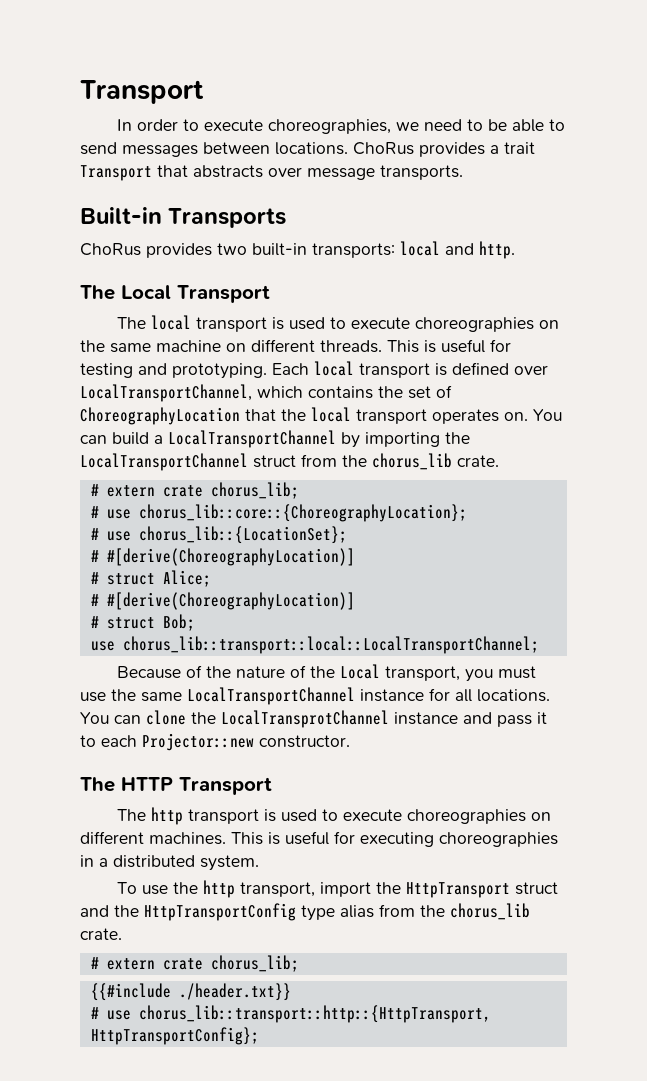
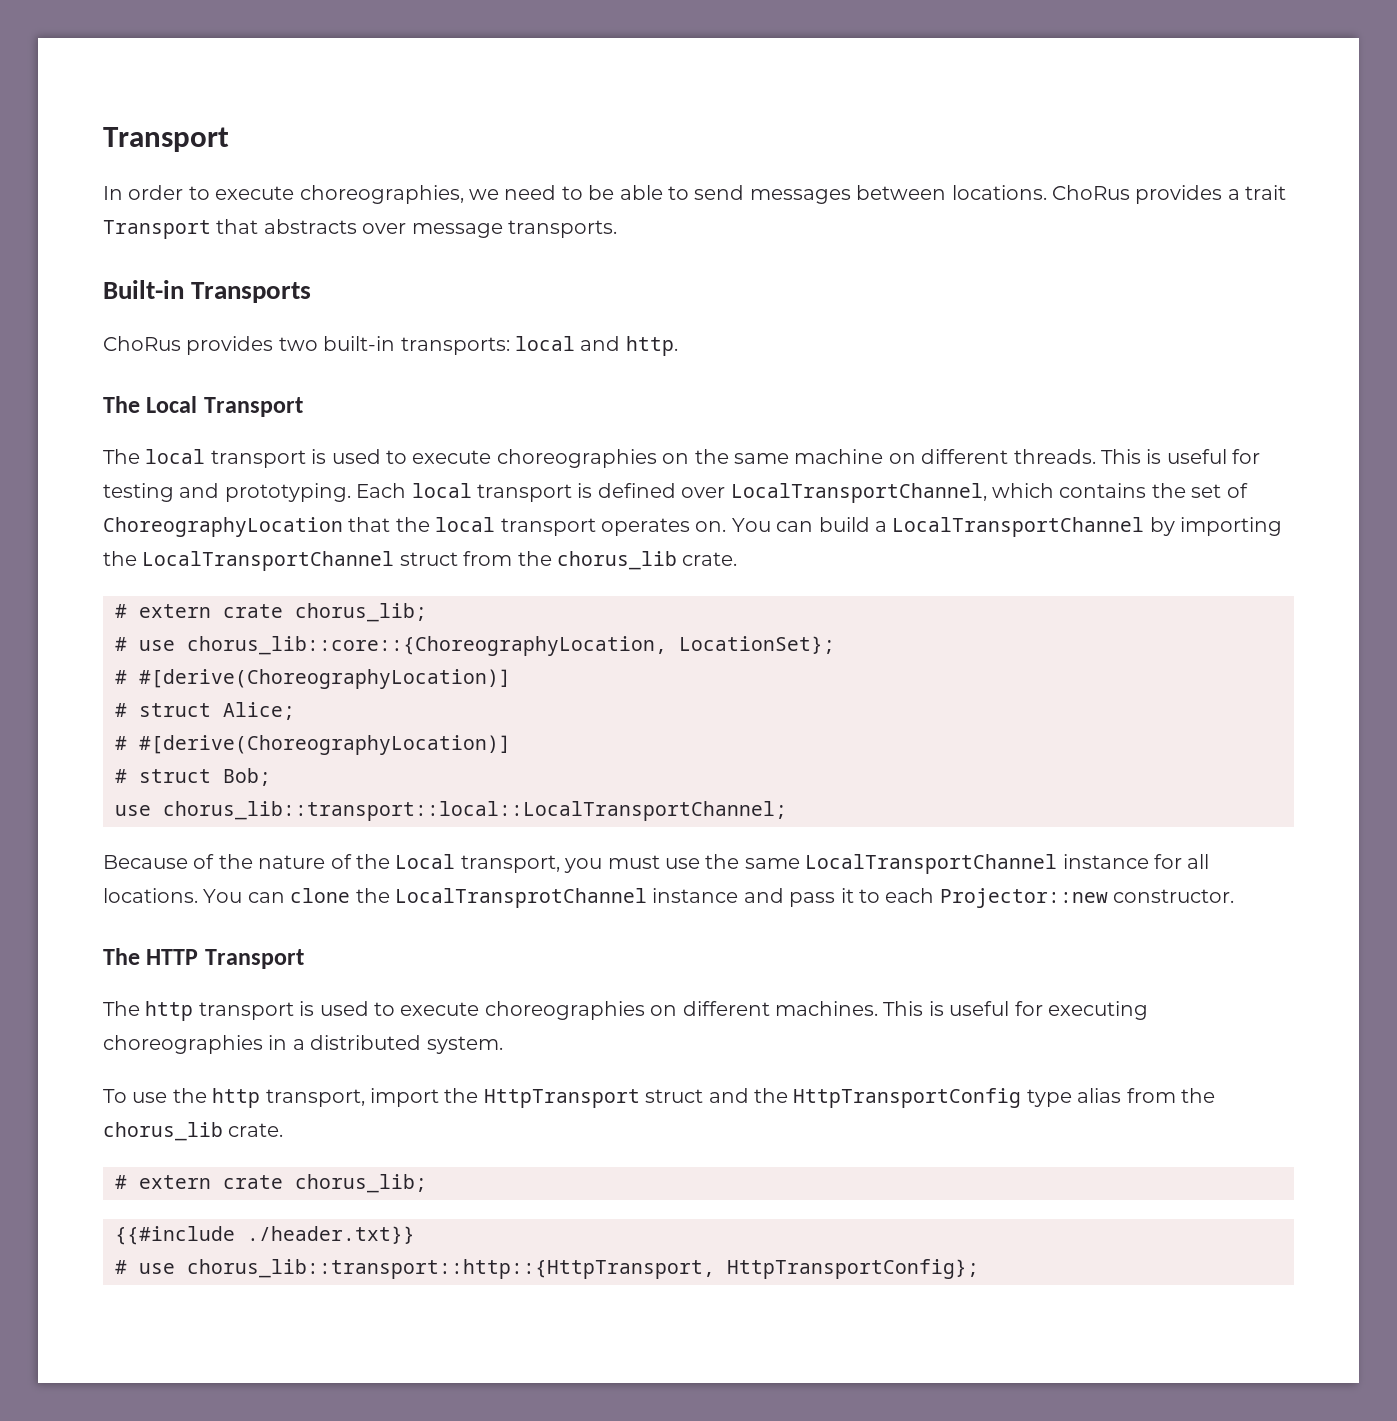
[138,504,467,522] [90,526,347,544] chorus_lib::core::{ChoreographyLocation}; // # use chorus_lib::{LocationSet}; -> [187,636,835,656] chorus_lib::core::{ChoreographyLocation, LocationSet};

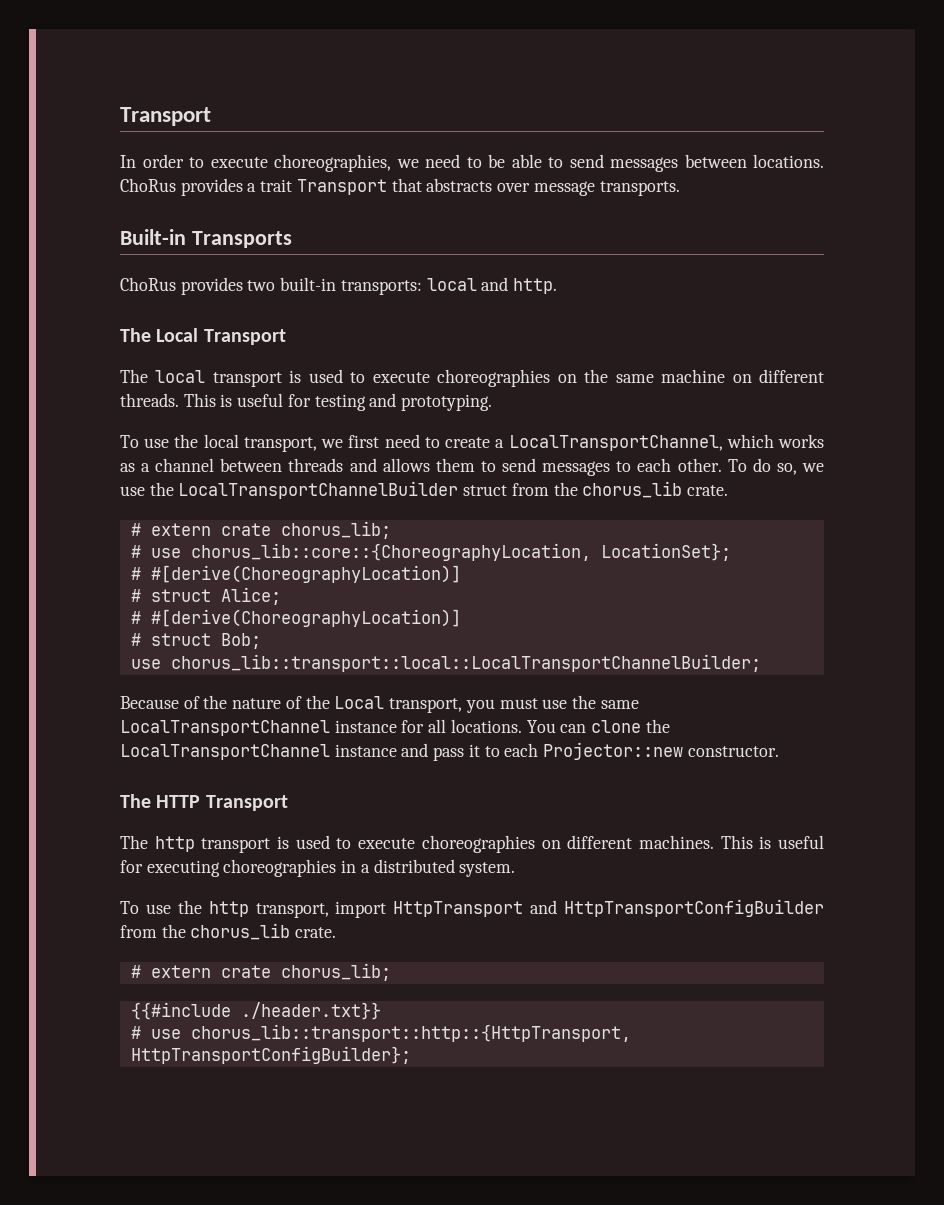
[356,483,1248,503] [103,517,1283,537] [103,551,395,571] Each local transport is defined over LocalTransportChannel, which contains the set of ChoreographyLocation that the local transport operates on. You can build a LocalTransportChannel by importing the LocalTransportChannel -> [120,434,825,452] [120,458,825,476] [120,481,459,499] // To use the local transport, we first need to create a LocalTransportChannel, which works as a channel between threads and allows them to send messages to each other. To do so, we use the LocalTransportChannelBuilder
[163,801,787,821] chorus_lib::transport::local::LocalTransportChannel; -> [170,654,761,672] chorus_lib::transport::local::LocalTransportChannelBuilder;
[395,888,647,908] LocalTransprotChannel -> [120,744,330,760] LocalTransportChannel
[444,1088,1122,1108] the HttpTransport struct and the HttpTransportConfig type alias -> [393,899,824,917] HttpTransport and HttpTransportConfigBuilder
[727,1259,979,1279] HttpTransportConfig}; -> [130,1046,411,1064] HttpTransportConfigBuilder};

